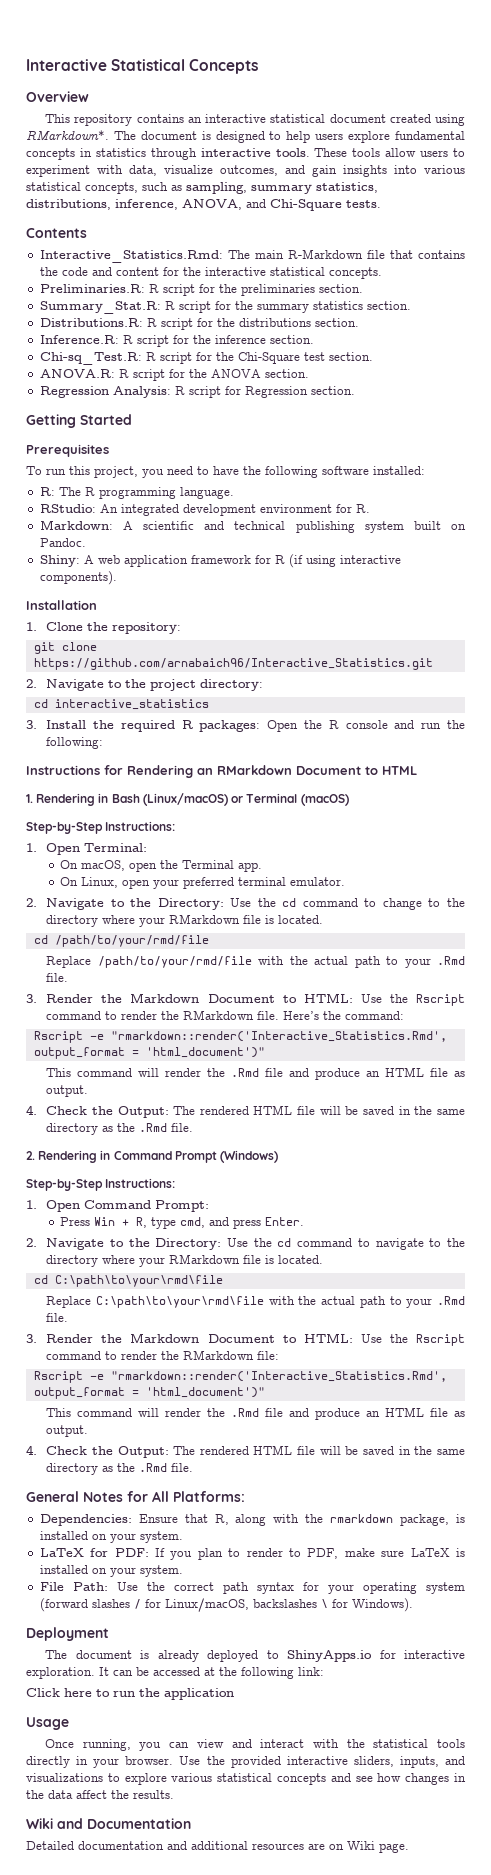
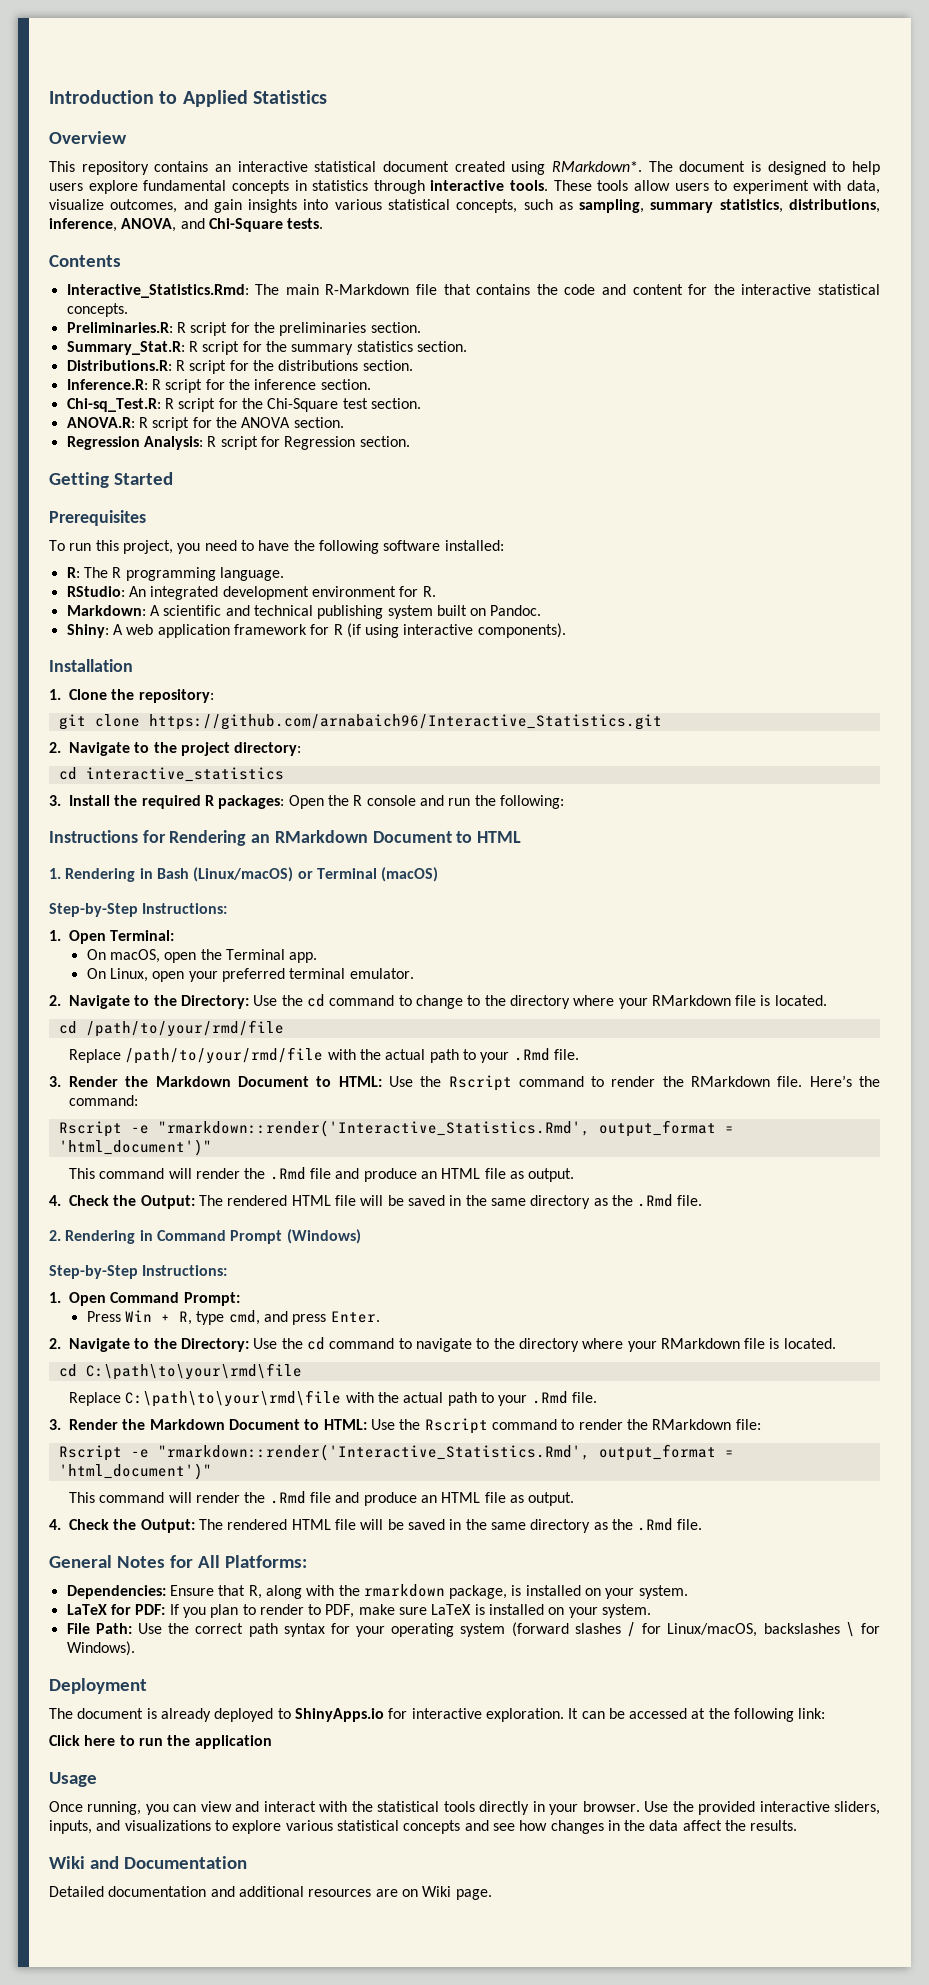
[26,59,259,74] Interactive Statistical Concepts -> [49,90,328,107] Introduction to Applied Statistics

